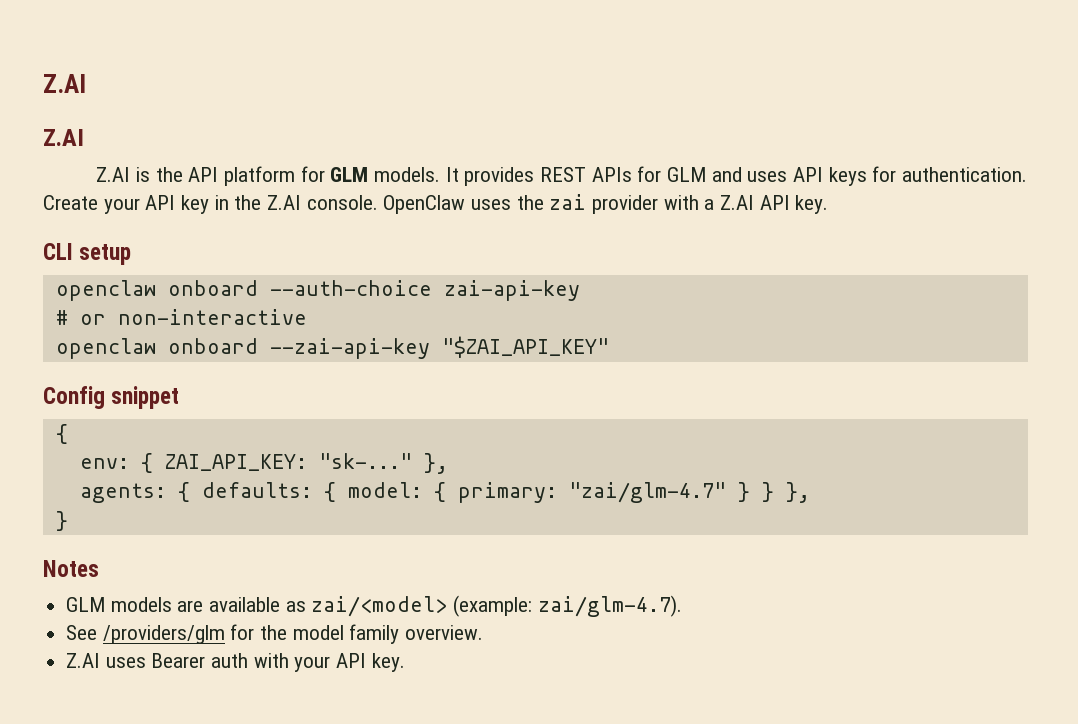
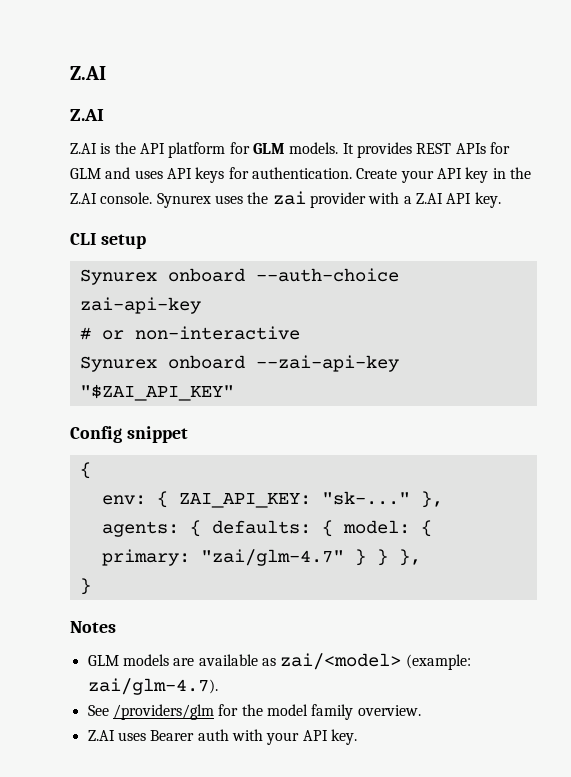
[383,195,466,214] OpenClaw -> [156,193,211,208] Synurex
[55,280,156,301] openclaw -> [79,269,157,285] Synurex
[55,338,156,359] openclaw -> [79,356,157,372] Synurex

